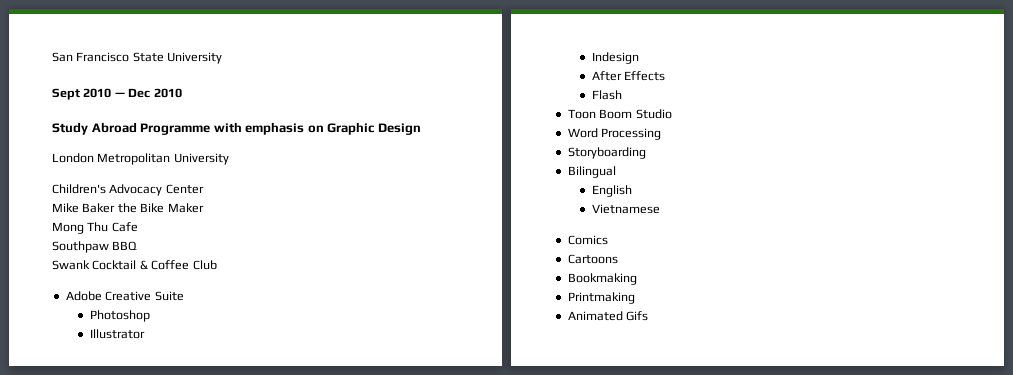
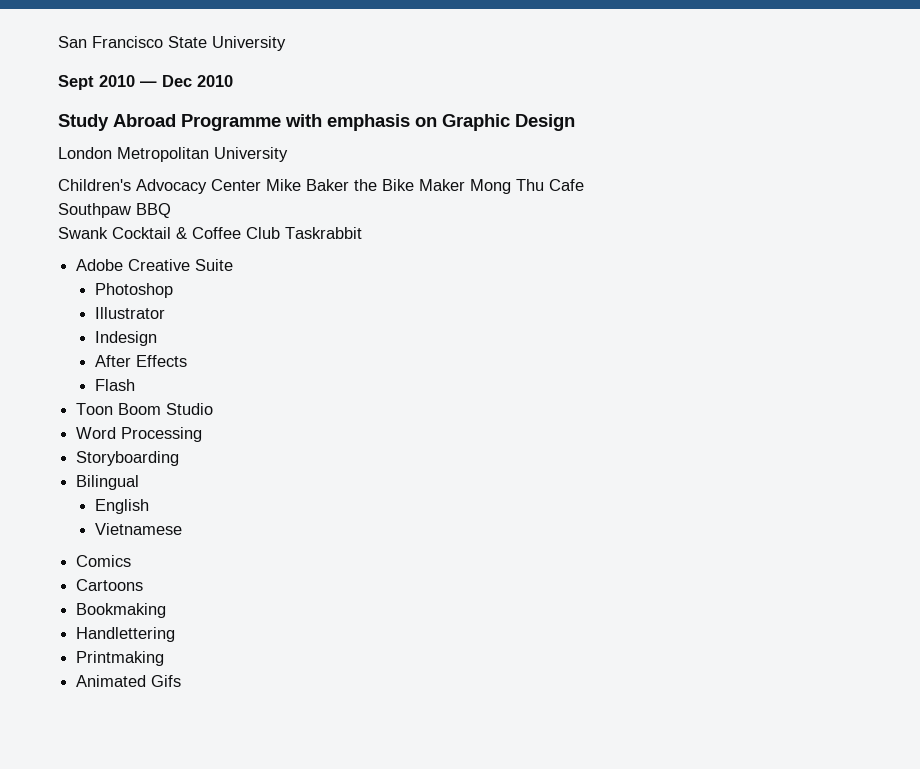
(204, 189) // -> (261, 185) none
(204, 208) // -> (465, 185) none
(217, 265) none -> [285,227,362,239] Taskrabbit
(637, 279) none -> [76,627,176,642] // Handlettering

